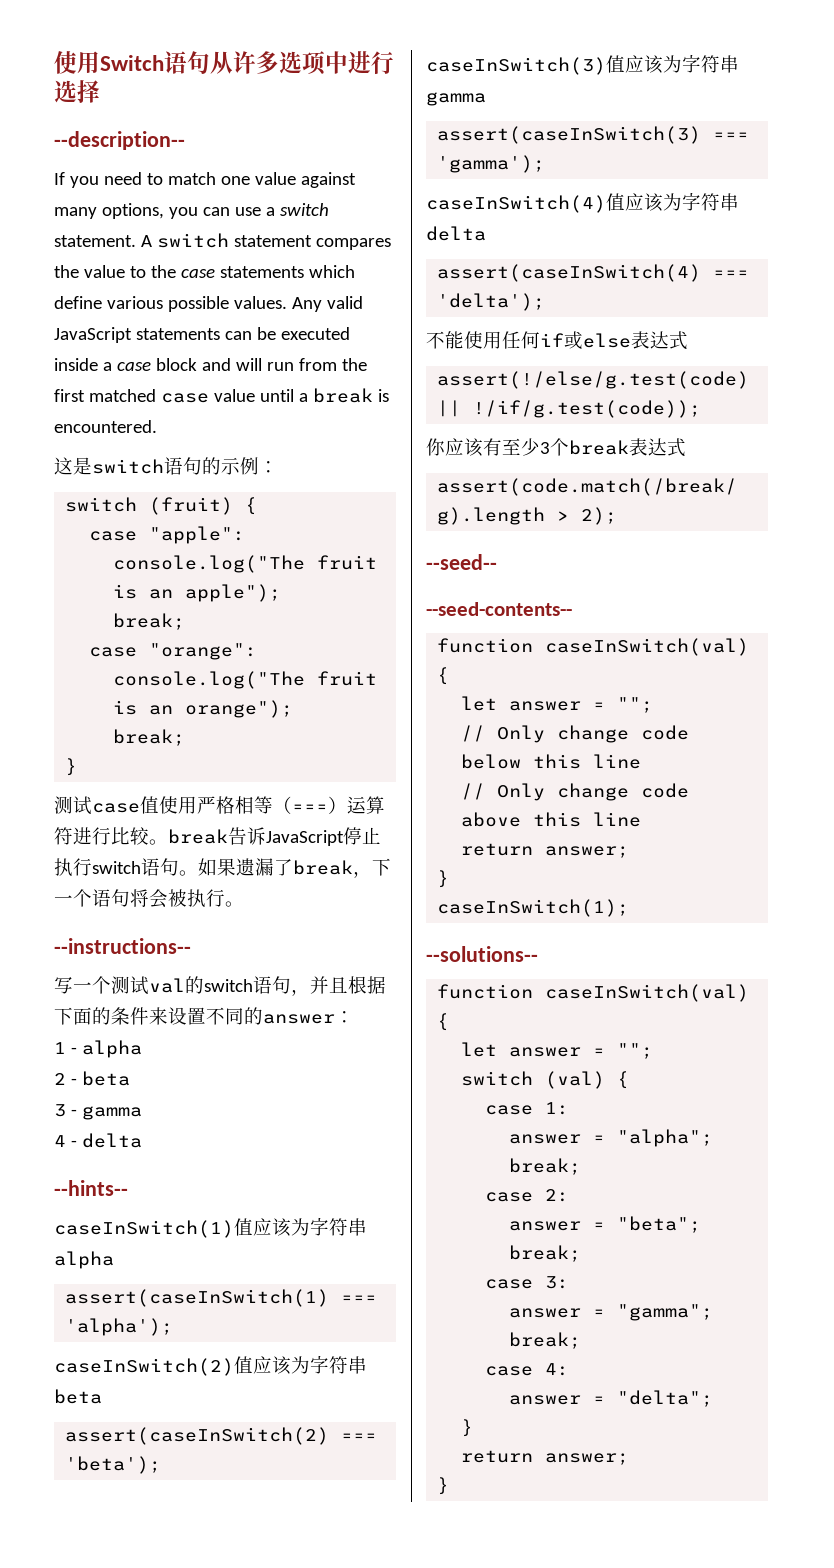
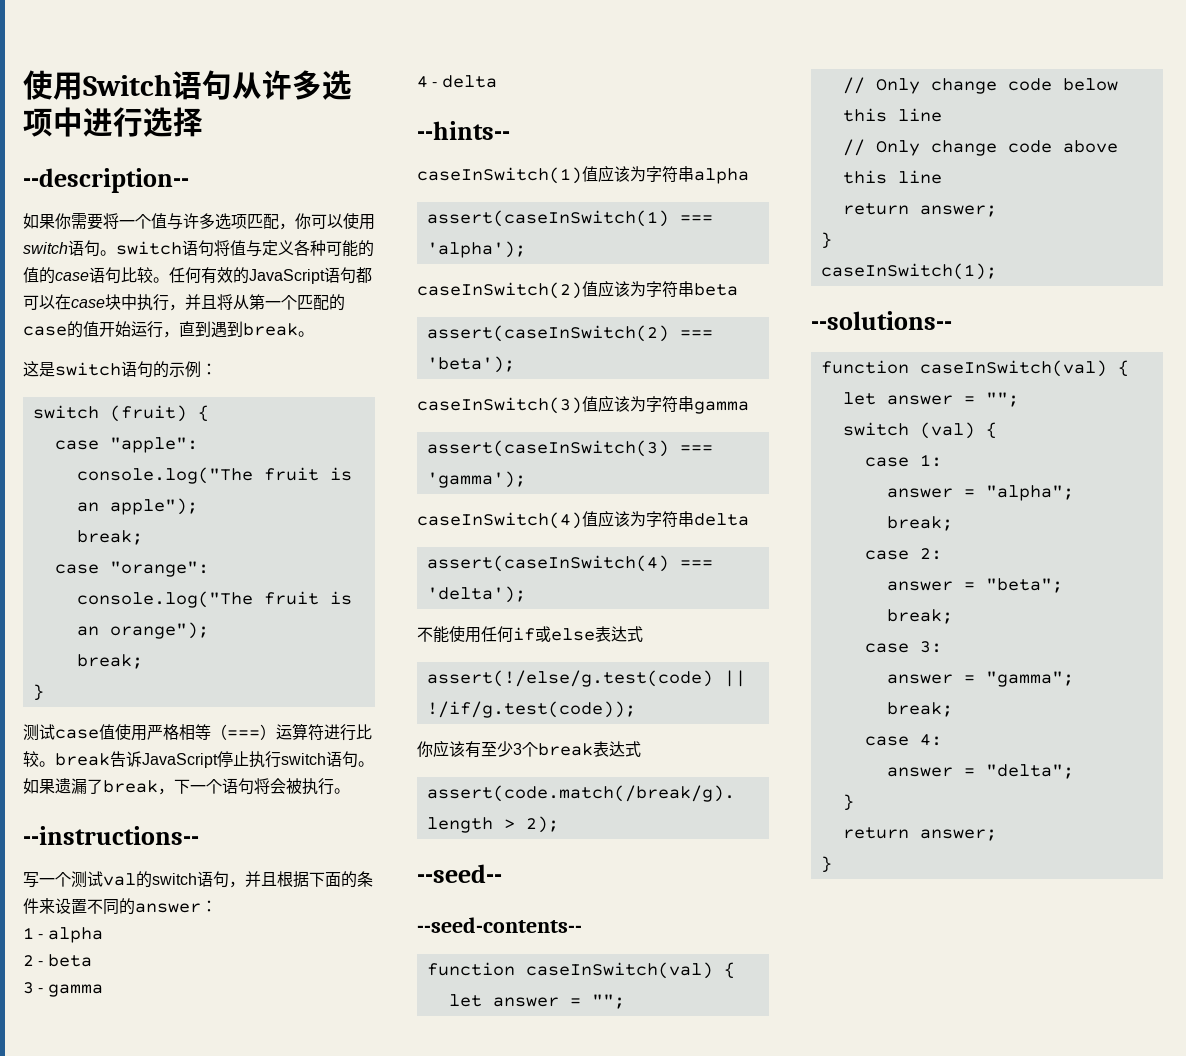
[54,172,356,188] [54,203,329,219] [54,233,391,250] [54,265,355,278] [54,296,363,312] [54,327,350,343] [54,358,367,371] [54,388,389,403] [54,420,157,433] If you need to match one value against many options, you can use a switch statement. A switch statement compares the value to the case statements which define various possible values. Any valid JavaScript statements can be executed inside a case block and will run from the first matched case value until a break is encountered. -> [23,213,375,230] [23,240,374,257] [23,267,372,284] [23,294,345,311] [23,321,314,338] 如果你需要将一个值与许多选项匹配，你可以使用switch语句。switch语句将值与定义各种可能的值的case语句比较。任何有效的JavaScript语句都可以在case块中执行，并且将从第一个匹配的case的值开始运行，直到遇到break。

